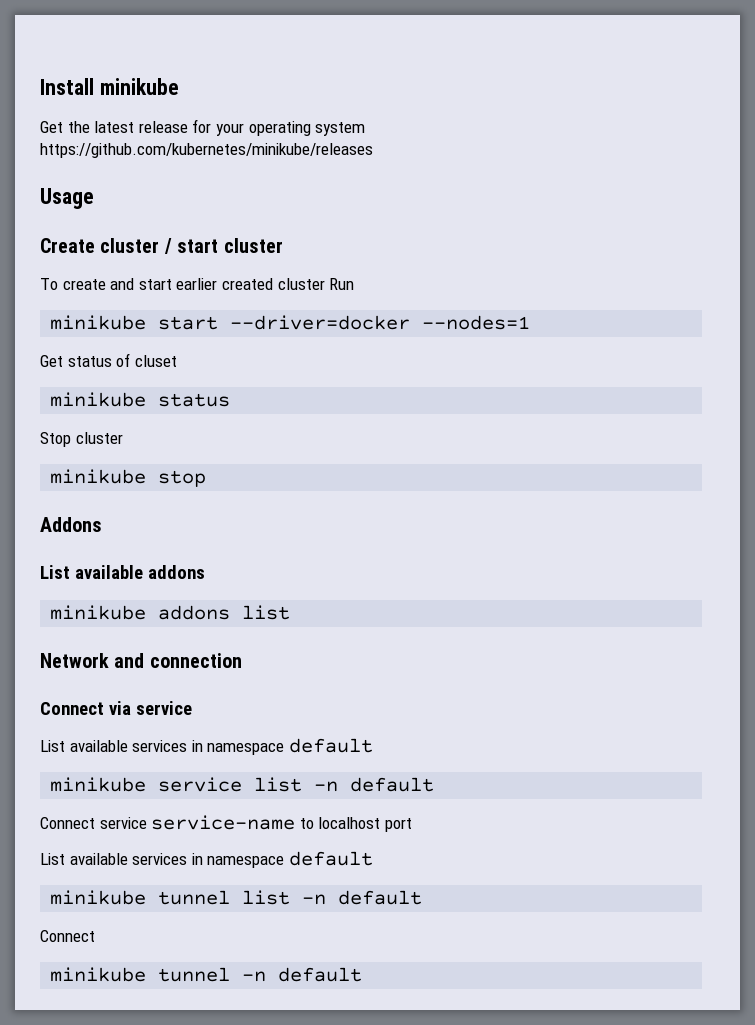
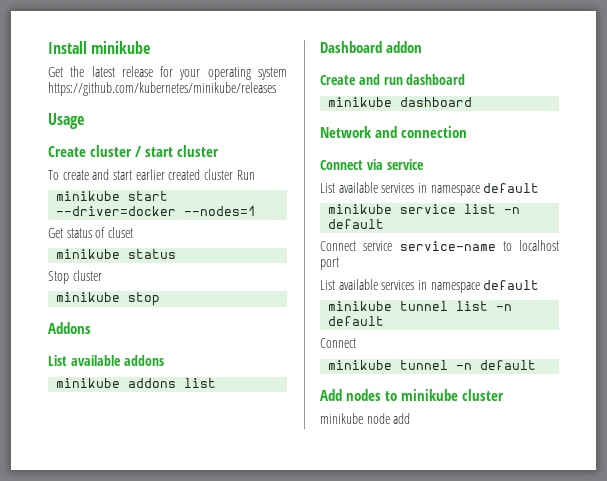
(291, 612) none -> [320,41,423,53] [320,74,466,85] [328,97,473,107] // Dashboard addon // Create and run dashboard // minikube dashboard
(363, 974) none -> [320,389,505,401] [320,413,411,424] // Add nodes to minikube cluster // minikube node add

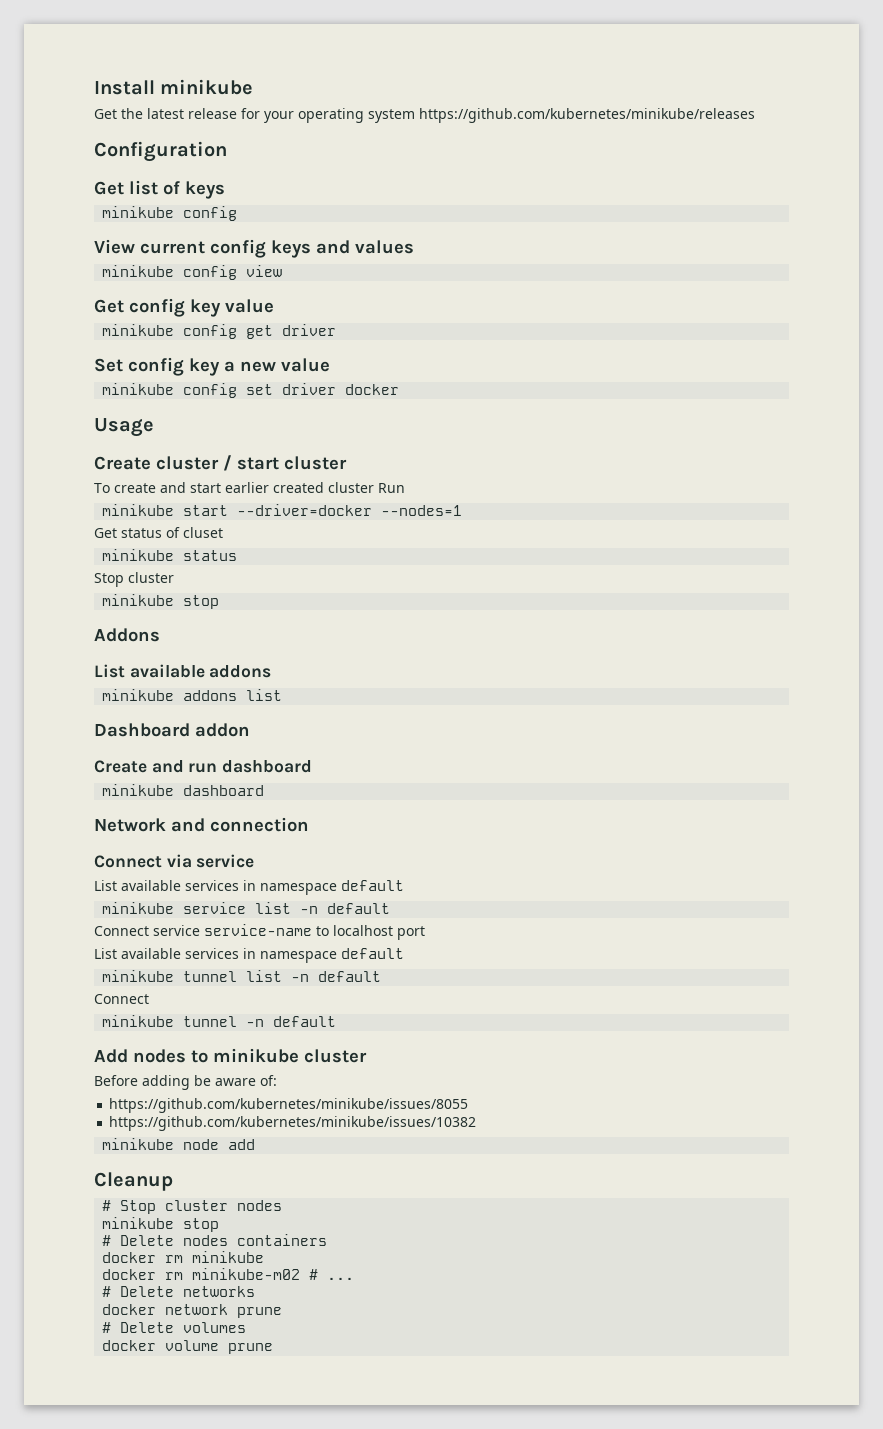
(276, 89) none -> [94,141,227,162] [94,180,225,199] [102,206,238,221] [94,239,414,258] [102,265,283,280] [94,298,274,317] [102,324,337,339] [94,357,330,376] [102,383,400,398] // Configuration // Get list of keys // minikube config // View current config keys and values // minikube config view // Get config key value // minikube config get driver // Set config key a new value // minikube config set driver docker
[320,413,411,424] minikube node add -> [94,1075,277,1090] [109,1098,469,1113] [109,1116,477,1131] [102,1138,256,1150] [94,1172,173,1191] [102,1200,283,1214] [102,1217,220,1232] [102,1234,328,1246] [102,1251,265,1263] [102,1268,355,1280] [102,1286,256,1297] [102,1304,283,1318] [102,1322,247,1333] [102,1340,274,1354] Before adding be aware of: // https://github.com/kubernetes/minikube/issues/8055 // https://github.com/kubernetes/minikube/issues/10382 // minikube node add // Cleanup // # Stop cluster nodes // minikube stop // # Delete nodes containers // docker rm minikube // docker rm minikube-m02 # ... // # Delete networks // docker network prune // # Delete volumes // docker volume prune

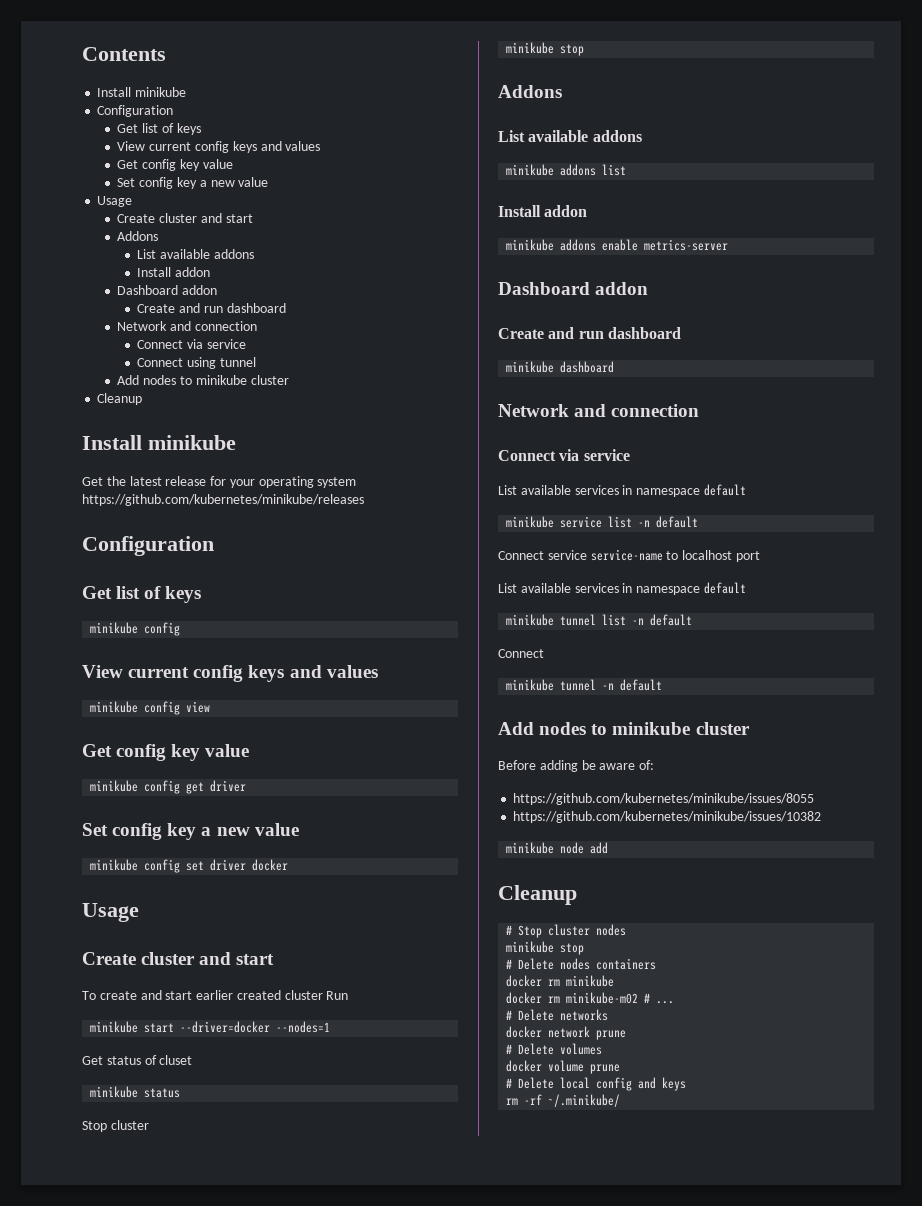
(94, 87) none -> [82,47,166,61] [97,87,187,97] [97,105,174,117] [117,123,201,135] [117,141,321,153] [117,159,233,171] [117,177,269,189] [97,196,133,207] [117,213,253,223] [117,231,159,241] [137,249,254,259] [137,267,211,277] [117,285,218,295] [137,303,286,313] [117,321,257,331] [137,339,246,349] [137,357,256,369] [117,375,289,385] [97,393,143,405] Contents // Install minikube // Configuration // Get list of keys // View current config keys and values // Get config key value // Set config key a new value // Usage // Create cluster and start // Addons // List available addons // Install addon // Dashboard addon // Create and run dashboard // Network and connection // Connect via service // Connect using tunnel // Add nodes to minikube cluster // Cleanup //
[223,455,347,471] / start cluster -> [199,952,275,965] and start
(283, 695) none -> [498,205,588,217] [506,239,729,251] // Install addon // minikube addons enable metrics-server
(274, 1348) none -> [506,1077,687,1091] [506,1094,621,1107] // # Delete local config and keys // rm -rf ~/.minikube/

